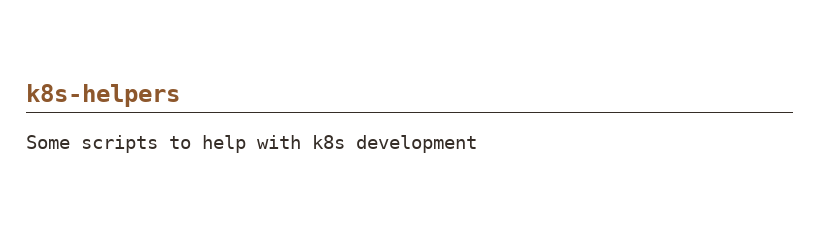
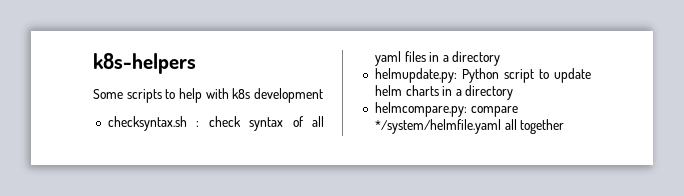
(477, 144) none -> [107,116,324,131] [374,51,501,66] [374,68,591,83] [374,85,514,100] [374,102,518,117] [374,119,565,134] // checksyntax.sh : check syntax of all yaml files in a directory // helmupdate.py: Python script to update helm charts in a directory // helmcompare.py: compare */system/helmfile.yaml all together

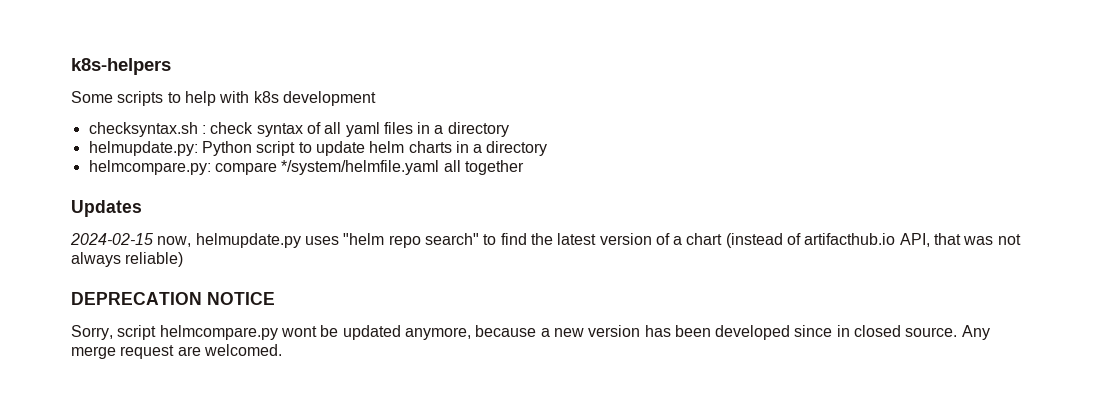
(565, 126) none -> [71,200,142,217] [70,233,1021,248] [71,252,184,267] [71,292,275,305] [71,325,990,340] [71,344,282,359] // Updates // 2024-02-15 now, helmupdate.py uses "helm repo search" to find the latest version of a chart (instead of artifacthub.io API, that was not always reliable) // DEPRECATION NOTICE // Sorry, script helmcompare.py wont be updated anymore, because a new version has been developed since in closed source. Any merge request are welcomed.

